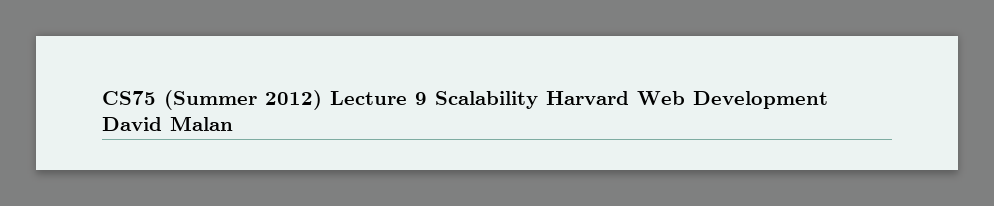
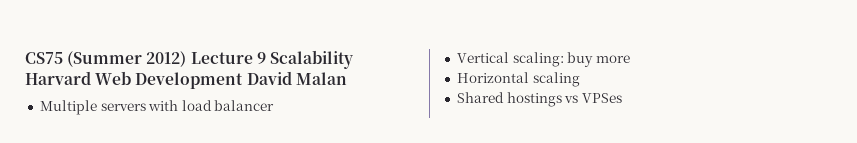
(233, 123) none -> [39,100,275,115] [456,52,630,67] [456,72,580,87] [456,92,622,107] // Multiple servers with load balancer // Vertical scaling: buy more // Horizontal scaling // Shared hostings vs VPSes

